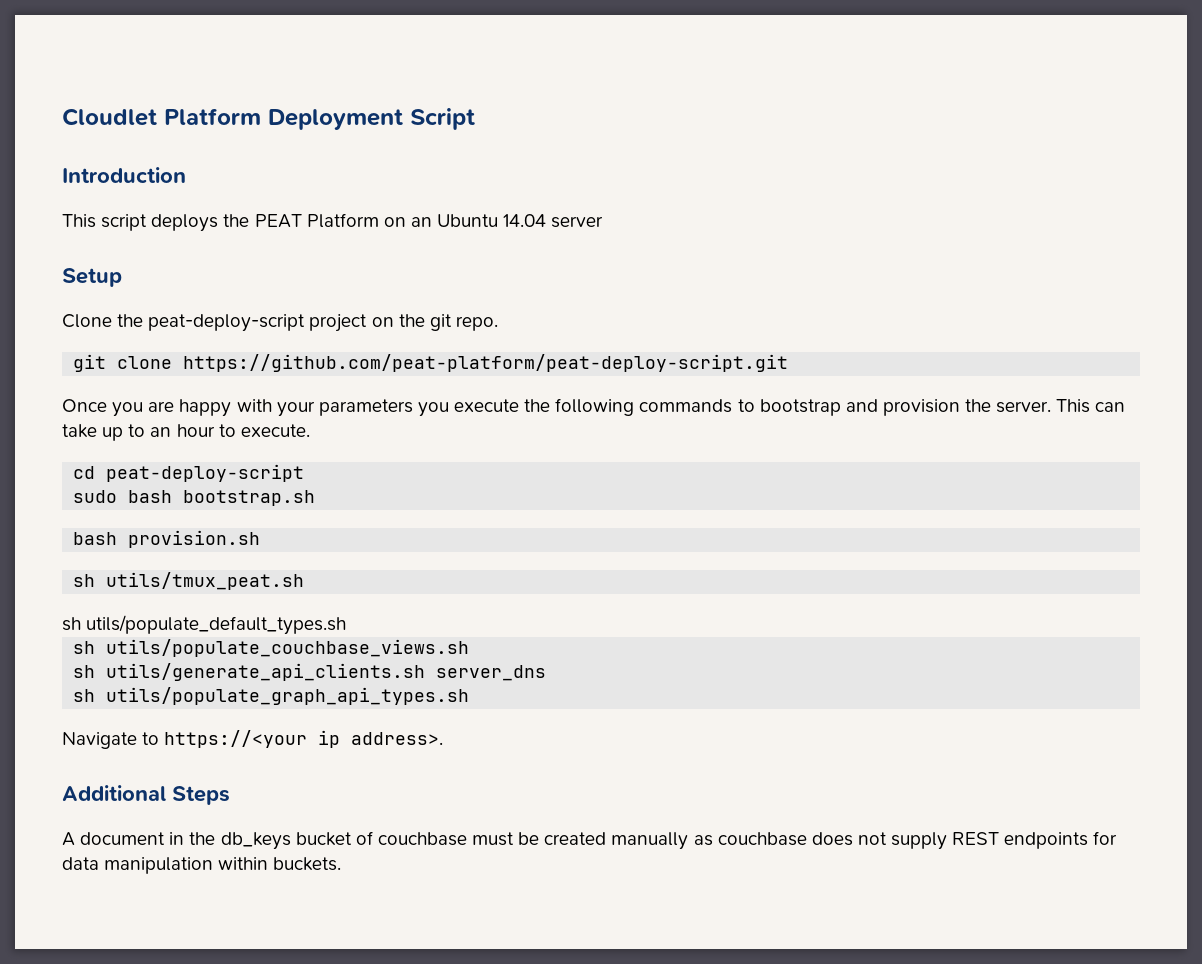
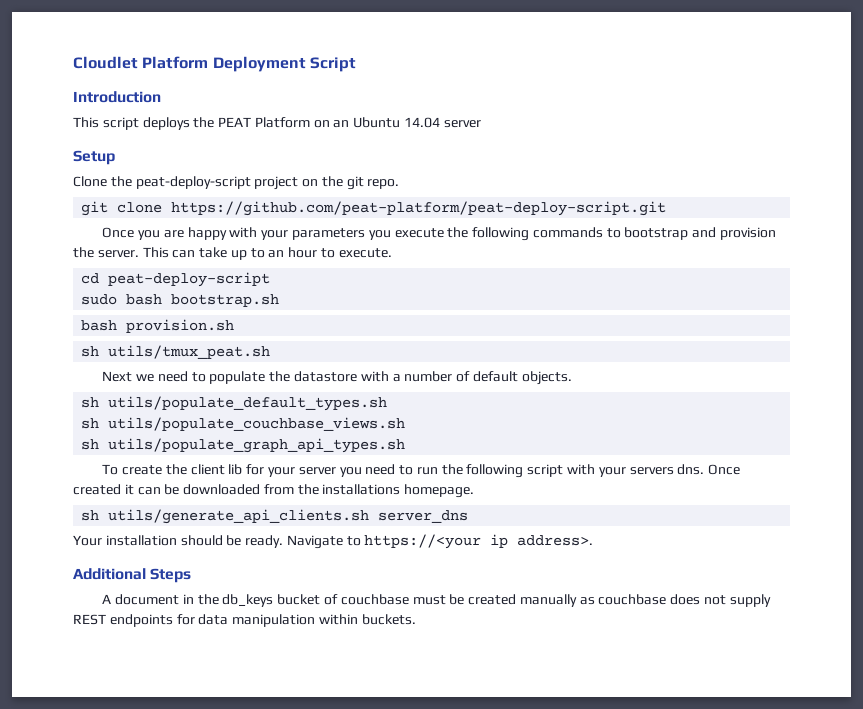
[62,615,347,635] [73,639,470,657] [73,663,547,681] [73,687,470,705] sh utils/populate_default_types.sh // sh utils/populate_couchbase_views.sh // sh utils/generate_api_clients.sh server_dns // sh utils/populate_graph_api_types.sh // -> [102,371,572,385] [81,396,388,411] [81,417,406,431] [81,438,406,453] [102,464,741,478] [73,484,475,498] [81,509,469,524] [73,535,284,548] Next we need to populate the datastore with a number of default objects. // sh utils/populate_default_types.sh // sh utils/populate_couchbase_views.sh // sh utils/populate_graph_api_types.sh // To create the client lib for your server you need to run the following script with your servers dns. Once created it can be downloaded from the installations homepage. // sh utils/generate_api_clients.sh server_dns // Your installation should be ready.

